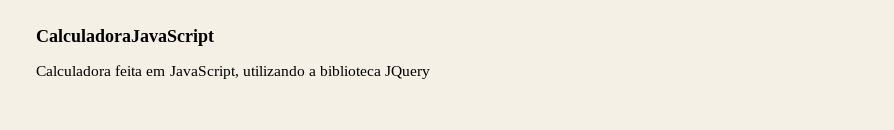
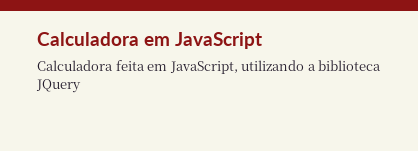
[36,29,214,46] CalculadoraJavaScript -> [37,32,262,49] Calculadora em JavaScript

